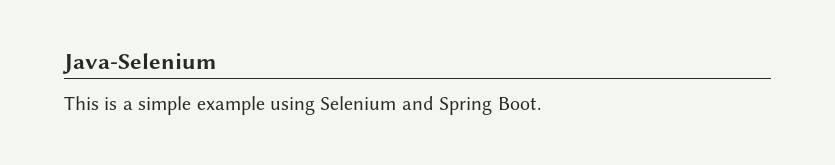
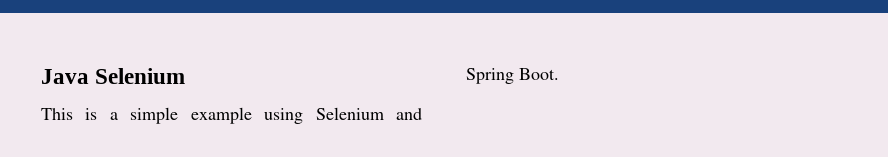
[62,53,217,74] Java-Selenium -> [41,68,186,84] Java Selenium

